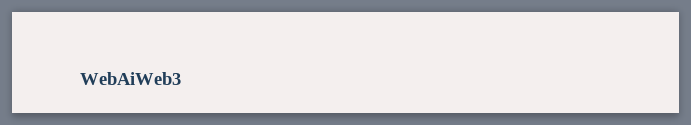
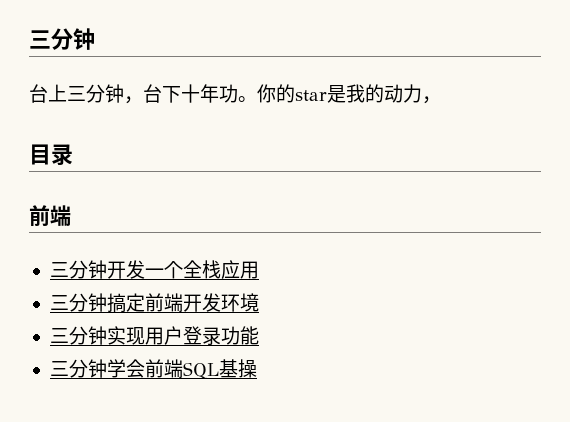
[80,72,181,85] WebAiWeb3 -> [29,28,95,50] [29,84,441,104] [29,144,73,166] [29,205,71,227] [49,260,259,279] [49,293,259,313] [49,326,259,345] [49,359,257,380] 三分钟 // 台上三分钟，台下十年功。你的star是我的动力， // 目录 // 前端 // 三分钟开发一个全栈应用 // 三分钟搞定前端开发环境 // 三分钟实现用户登录功能 // 三分钟学会前端SQL基操

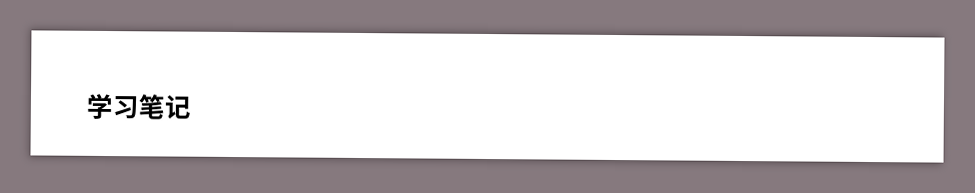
[29,28,95,50] [29,84,441,104] [29,144,73,166] [29,205,71,227] [49,260,259,279] [49,293,259,313] [49,326,259,345] [49,359,257,380] 三分钟 // 台上三分钟，台下十年功。你的star是我的动力， // 目录 // 前端 // 三分钟开发一个全栈应用 // 三分钟搞定前端开发环境 // 三分钟实现用户登录功能 // 三分钟学会前端SQL基操 -> [86,93,192,120] 学习笔记

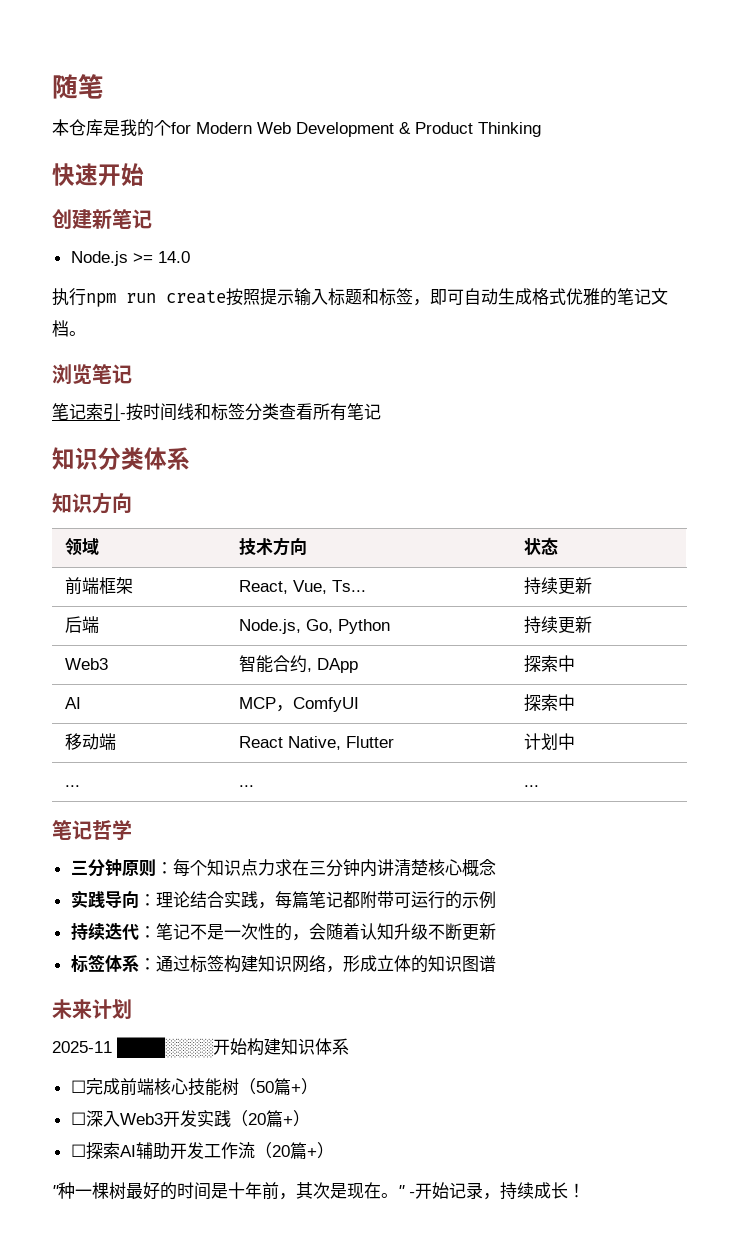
[86,93,192,120] 学习笔记 -> [52,74,104,99] [52,119,541,137] [52,163,144,186] [52,209,152,229] [70,251,190,266] [52,288,668,307] [52,320,86,337] [52,364,132,385] [52,403,381,421] [52,447,190,470] [52,493,132,514] [64,538,99,556] [238,537,307,556] [523,537,558,555] [64,577,133,595] [238,580,366,594] [523,577,592,595] [64,616,99,633] [238,619,390,634] [523,616,592,634] [64,658,108,670] [238,655,358,673] [523,655,575,673] [64,697,81,709] [238,697,359,712] [523,694,575,712] [64,733,116,750] [238,736,394,750] [523,733,575,750] [64,785,80,787] [238,785,254,787] [523,785,539,787] [52,820,132,840] [70,859,496,877] [70,890,496,909] [70,922,496,941] [70,954,496,973] [52,999,132,1019] [52,1037,349,1058] [70,1078,318,1096] [70,1110,310,1127] [70,1142,334,1160] [52,1182,585,1200] 随笔 // 本仓库是我的个for Modern Web Development & Product Thinking // 快速开始 // 创建新笔记 // Node.js >= 14.0 // 执行npm run create按照提示输入标题和标签，即可自动生成格式优雅的笔记文档。 // 浏览笔记 // 笔记索引-按时间线和标签分类查看所有笔记 // 知识分类体系 // 知识方向 // 领域 | 技术方向 | 状态 // 前端框架 | React, Vue, Ts... | 持续更新 // 后端 | Node.js, Go, Python | 持续更新 // Web3 | 智能合约, DApp | 探索中 // AI | MCP，ComfyUI | 探索中 // 移动端 | React Native, Flutter | 计划中 // ... | ... | ... // 笔记哲学 // 三分钟原则：每个知识点力求在三分钟内讲清楚核心概念 // 实践导向：理论结合实践，每篇笔记都附带可运行的示例 // 持续迭代：笔记不是一次性的，会随着认知升级不断更新 // 标签体系：通过标签构建知识网络，形成立体的知识图谱 // 未来计划 // 2025-11 ████░░░░开始构建知识体系 // ☐完成前端核心技能树（50篇+） // ☐深入Web3开发实践（20篇+） // ☐探索AI辅助开发工作流（20篇+） // "种一棵树最好的时间是十年前，其次是现在。" -开始记录，持续成长！

